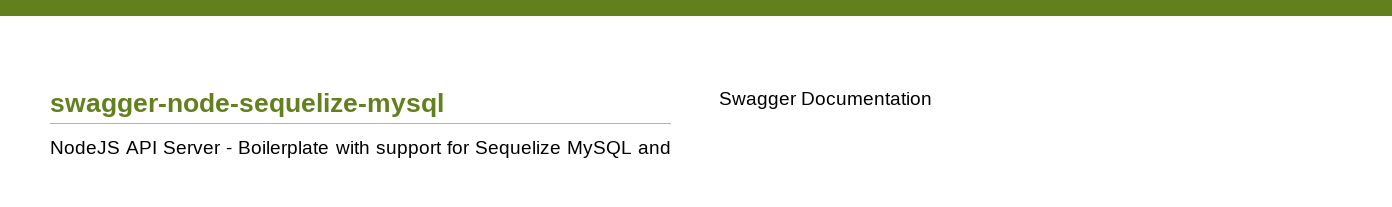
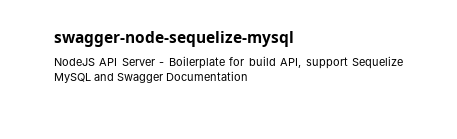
[334,141,470,158] with support for -> [229,56,348,69] for build API, support

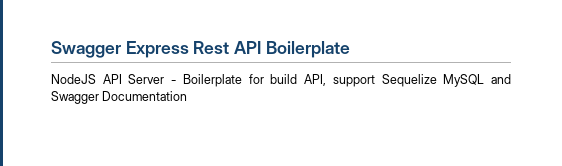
[54,31,294,47] swagger-node-sequelize-mysql -> [51,41,350,58] Swagger Express Rest API Boilerplate

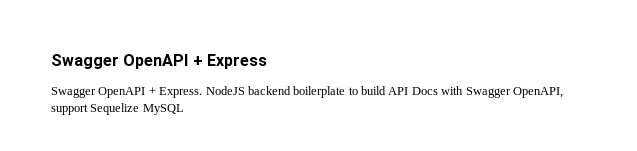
[51,41,121,58] Swagger -> [51,54,203,69] Swagger OpenAPI +
[193,41,350,58] [51,74,511,87] [51,91,188,104] Rest API Boilerplate // NodeJS API Server - Boilerplate for build API, support Sequelize MySQL and Swagger Documentation -> [51,86,563,98] [51,103,184,115] // Swagger OpenAPI + Express. NodeJS backend boilerplate to build API Docs with Swagger OpenAPI, support Sequelize MySQL

